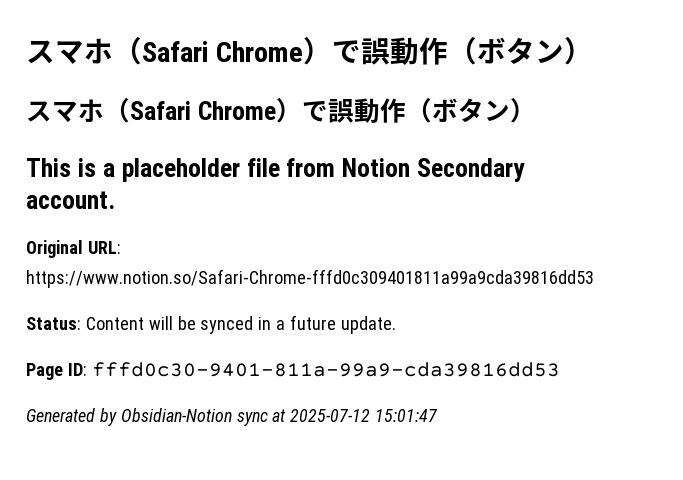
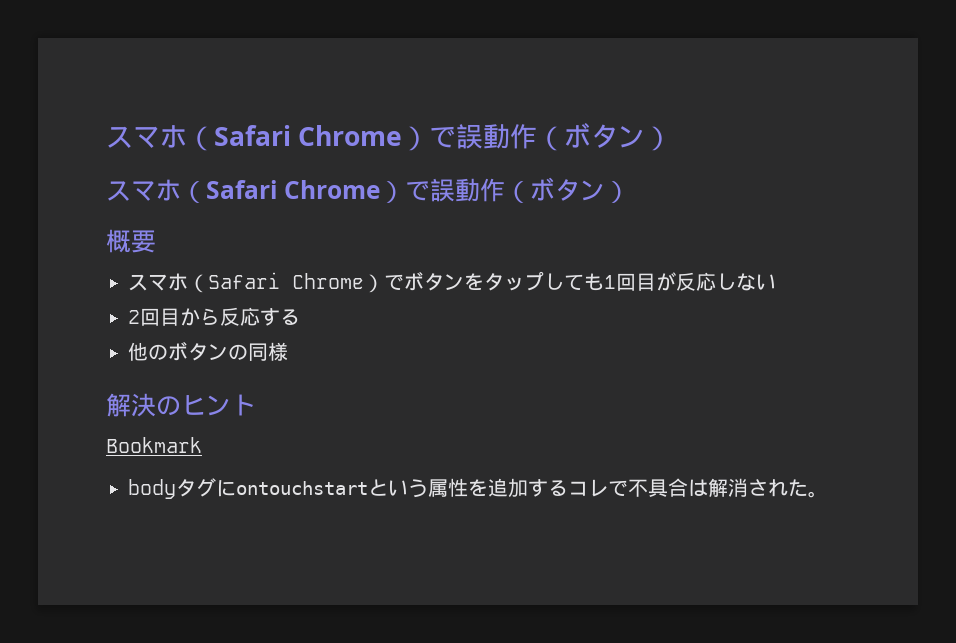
[26,158,526,182] [26,191,115,209] [26,240,121,258] [26,269,594,288] [26,315,396,334] [26,362,560,380] [26,408,439,426] This is a placeholder file from Notion Secondary account. // Original URL: https://www.notion.so/Safari-Chrome-fffd0c309401811a99a9cda39816dd53 // Status: Content will be synced in a future update. // Page ID: fffd0c30-9401-811a-99a9-cda39816dd53 // Generated by Obsidian-Notion sync at 2025-07-12 15:01:47 -> [106,229,156,253] [128,271,776,293] [128,307,300,326] [128,341,288,361] [106,393,256,417] [106,437,202,453] [128,478,828,499] 概要 // スマホ（Safari Chrome）でボタンをタップしても1回目が反応しない // 2回目から反応する // 他のボタンの同様 // 解決のヒント // Bookmark // bodyタグにontouchstartという属性を追加するコレで不具合は解消された。

